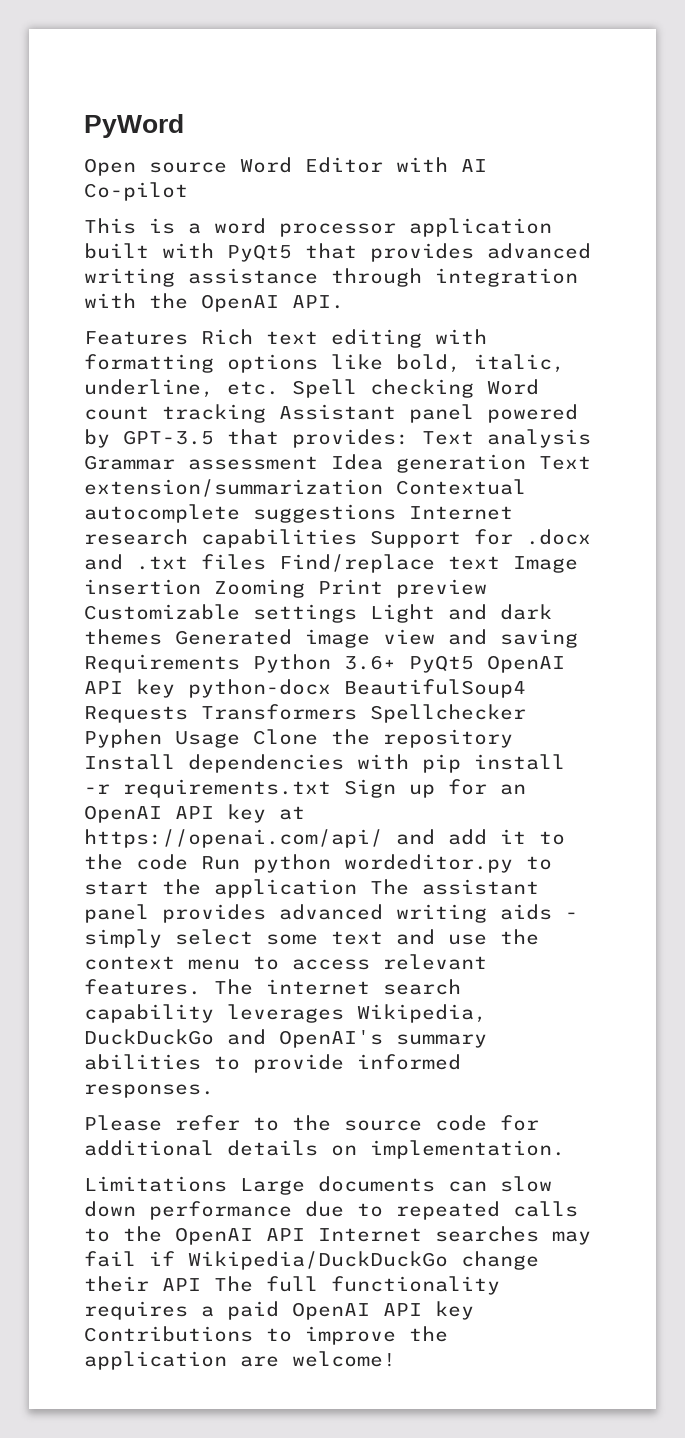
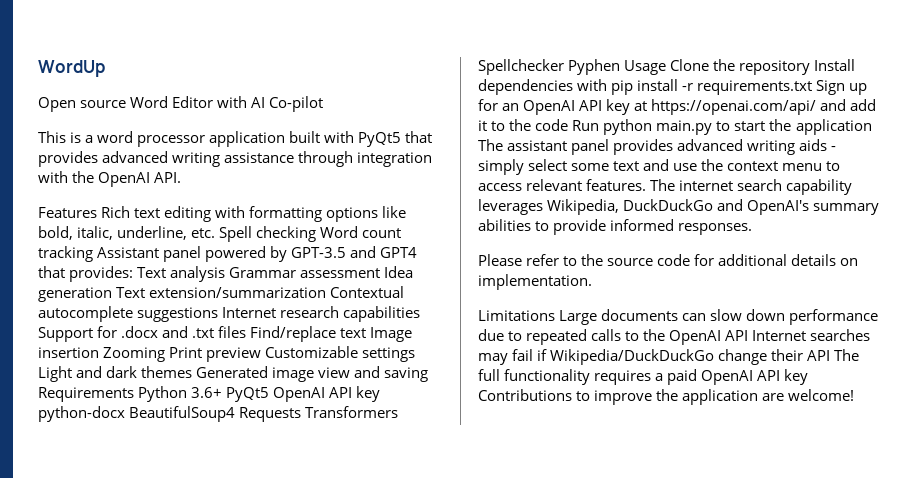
[84,114,184,138] PyWord -> [38,60,105,77] WordUp
(214, 437) none -> [350,246,418,258] and GPT4
[344,854,513,873] wordeditor.py -> [656,120,713,135] main.py

